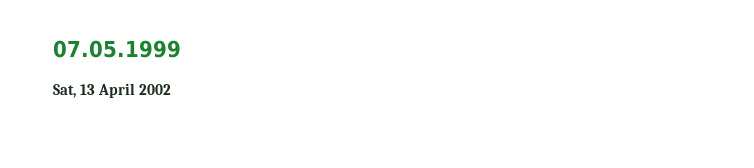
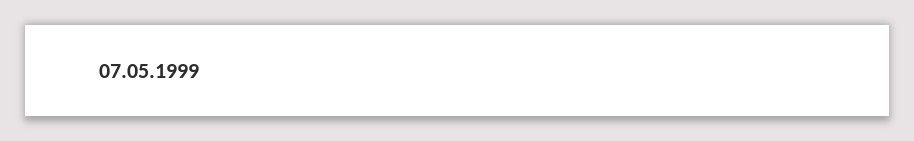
[53,83,171,98] // Sat, 13 April 2002 -> (199, 71) none

